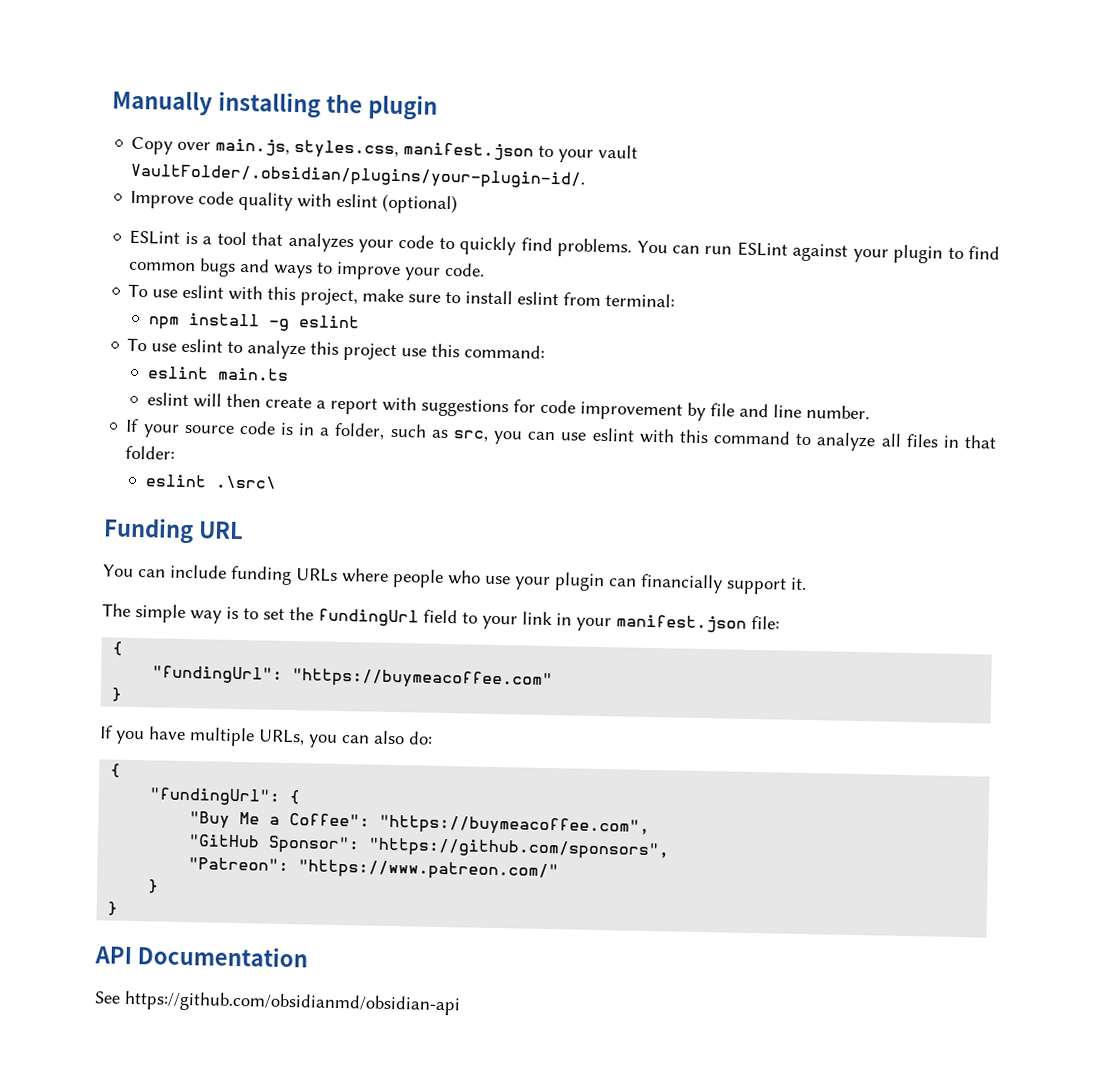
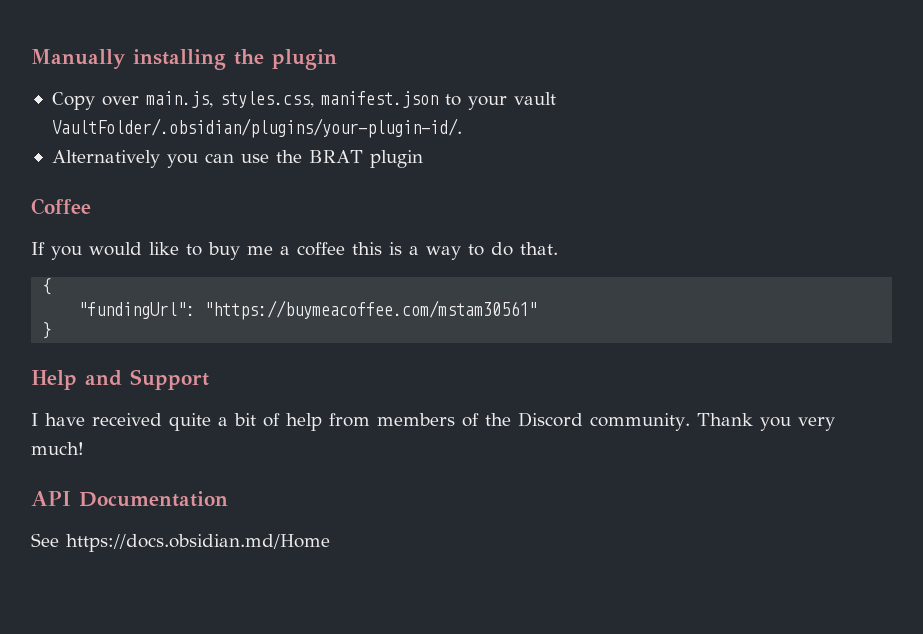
[130,190,459,215] [129,229,1001,264] [129,258,486,281] [128,283,676,308] [147,312,360,331] [127,337,546,362] [146,366,289,381] [146,392,870,422] [125,418,998,452] [125,445,176,460] [144,474,277,489] [103,517,244,545] [103,564,807,595] [102,603,780,633] [112,641,124,656] [152,665,554,691] [111,687,123,702] [99,725,433,748] [110,763,122,778] [149,787,302,806] [189,811,651,838] [188,834,671,861] [188,857,560,882] [147,879,160,894] [107,901,119,916] Improve code quality with eslint (optional) // ESLint is a tool that analyzes your code to quickly find problems. You can run ESLint against your plugin to find common bugs and ways to improve your code. // To use eslint with this project, make sure to install eslint from terminal: // npm install -g eslint // To use eslint to analyze this project use this command: // eslint main.ts // eslint will then create a report with suggestions for code improvement by file and line number. // If your source code is in a folder, such as src, you can use eslint with this command to analyze all files in that folder: // eslint .\src\ // Funding URL // You can include funding URLs where people who use your plugin can financially support it. // The simple way is to set the fundingUrl field to your link in your manifest.json file: // { // "fundingUrl": "https://buymeacoffee.com" // } // If you have multiple URLs, you can also do: // { // "fundingUrl": { // "Buy Me a Coffee": "https://buymeacoffee.com", // "GitHub Sponsor": "https://github.com/sponsors", // "Patreon": "https://www.patreon.com/" // } // } -> [51,150,423,168] [31,198,91,215] [31,242,558,260] [42,278,52,295] [78,300,538,320] [42,322,52,339] [31,369,209,390] [31,412,835,431] [31,442,84,455] Alternatively you can use the BRAT plugin // Coffee // If you would like to buy me a coffee this is a way to do that. // { // "fundingUrl": "https://buymeacoffee.com/mstam30561" // } // Help and Support // I have received quite a bit of help from members of the Discord community. Thank you very much!
[124,990,461,1016] https://github.com/obsidianmd/obsidian-api -> [66,534,330,552] https://docs.obsidian.md/Home

